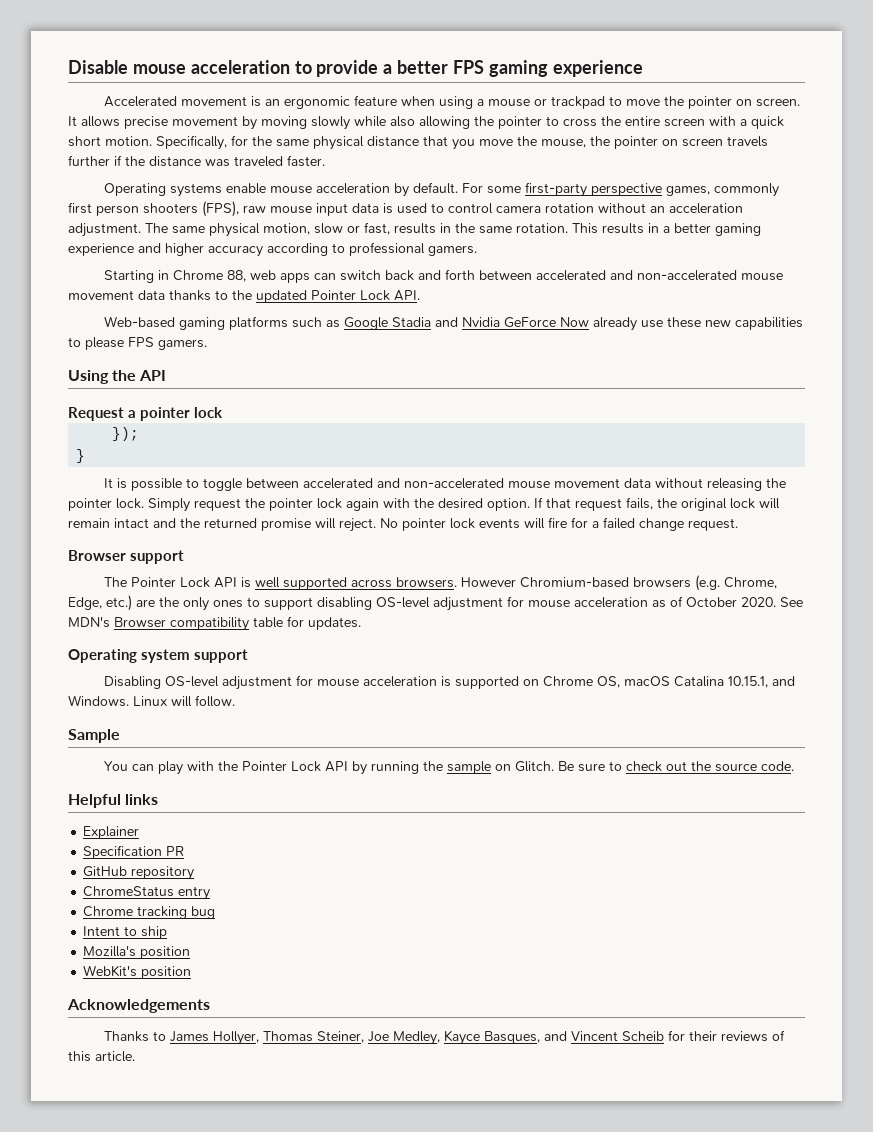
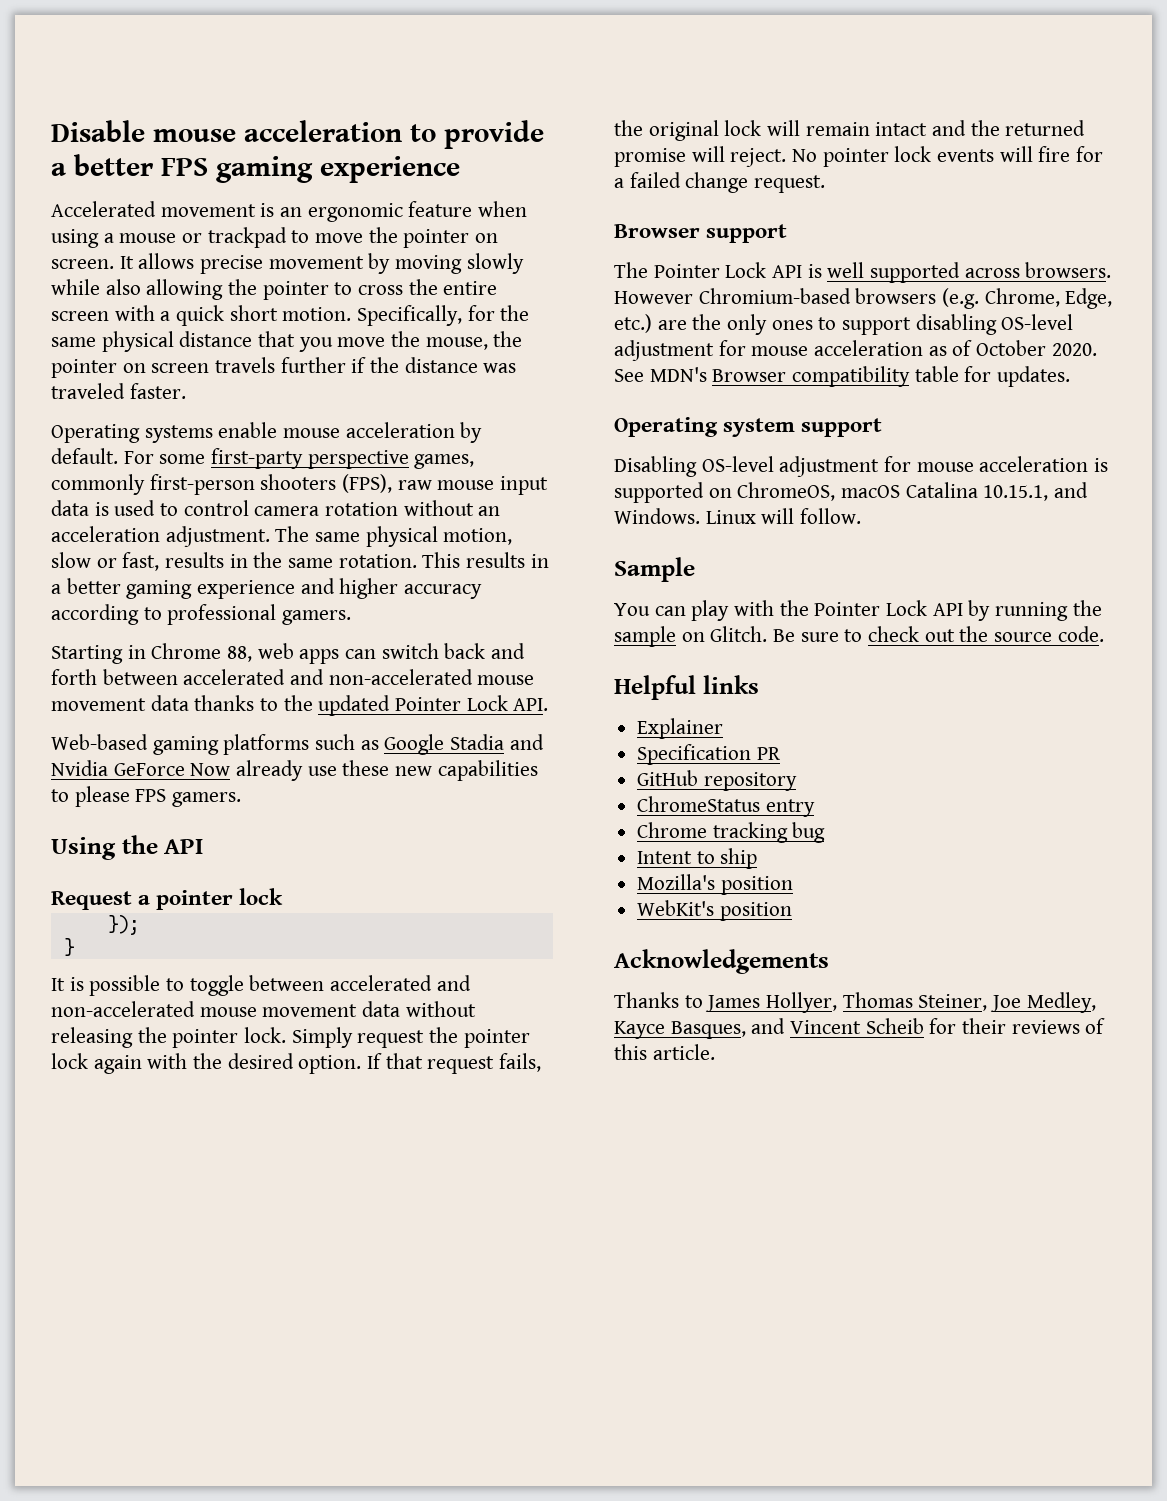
[68,202,139,216] first person -> [149,474,255,495] first-person
[543,676,621,688] Chrome OS, -> [737,482,836,501] ChromeOS,

